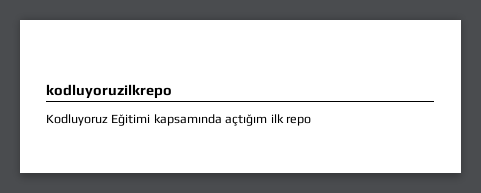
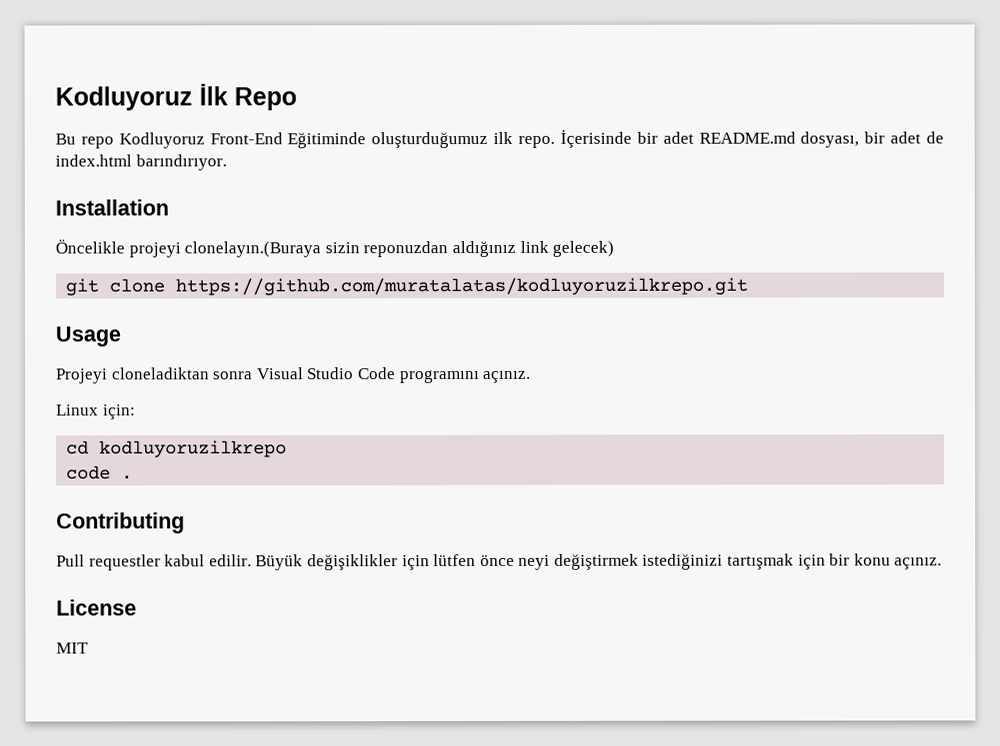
[46,84,172,99] [46,114,311,126] kodluyoruzilkrepo // Kodluyoruz Eğitimi kapsamında açtığım ilk repo -> [55,83,297,111] [55,129,945,149] [55,154,227,171] [55,199,169,216] [55,239,615,258] [65,277,749,296] [55,326,121,347] [55,367,532,384] [56,404,136,420] [66,440,288,458] [66,465,134,480] [56,512,185,534] [56,553,943,571] [56,599,137,616] [56,642,89,654] Kodluyoruz İlk Repo // Bu repo Kodluyoruz Front-End Eğitiminde oluşturduğumuz ilk repo. İçerisinde bir adet README.md dosyası, bir adet de index.html barındırıyor. // Installation // Öncelikle projeyi clonelayın.(Buraya sizin reponuzdan aldığınız link gelecek) // git clone https://github.com/muratalatas/kodluyoruzilkrepo.git // Usage // Projeyi cloneladiktan sonra Visual Studio Code programını açınız. // Linux için: // cd kodluyoruzilkrepo // code . // Contributing // Pull requestler kabul edilir. Büyük değişiklikler için lütfen önce neyi değiştirmek istediğinizi tartışmak için bir konu açınız. // License // MIT

